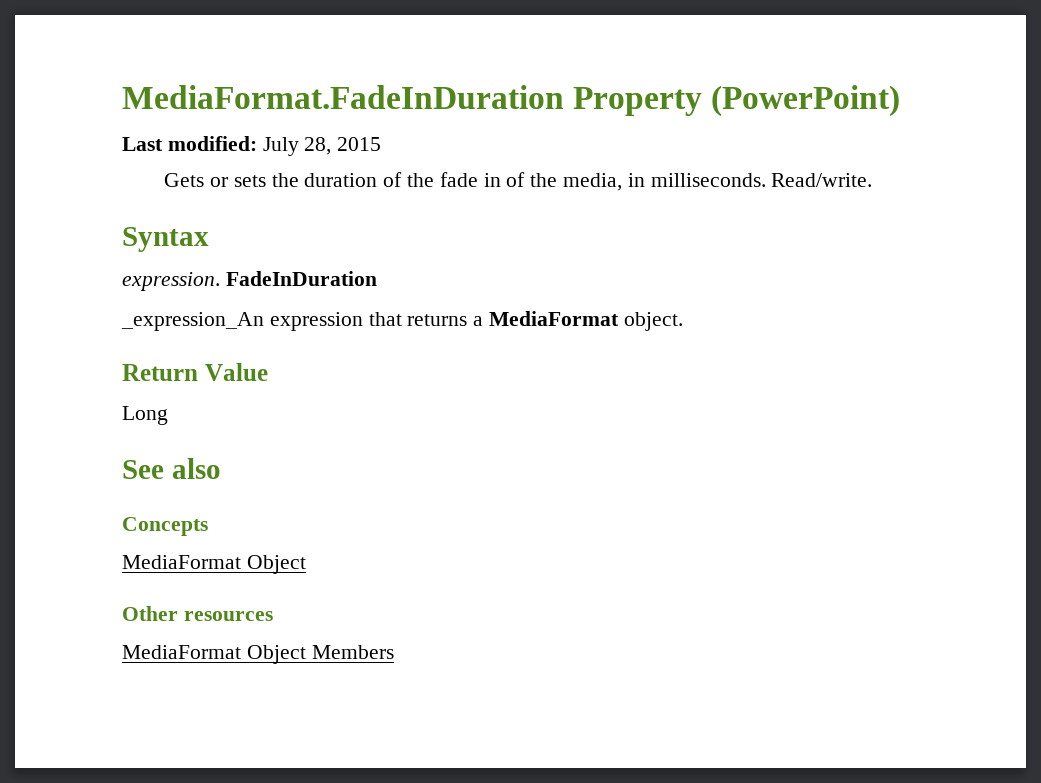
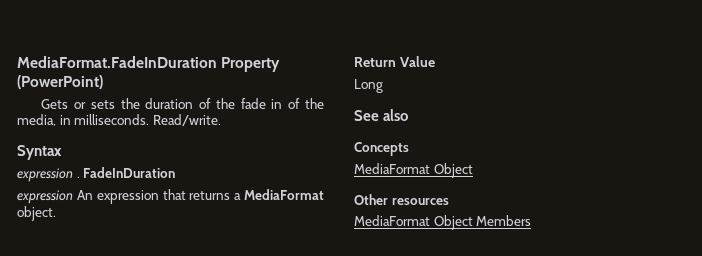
[122,136,382,156] // Last modified: July 28, 2015 -> (103, 82) none
[122,272,220,291] expression. -> [17,168,80,182] expression .
[121,312,264,331] _expression_An -> [17,190,93,204] expression An

